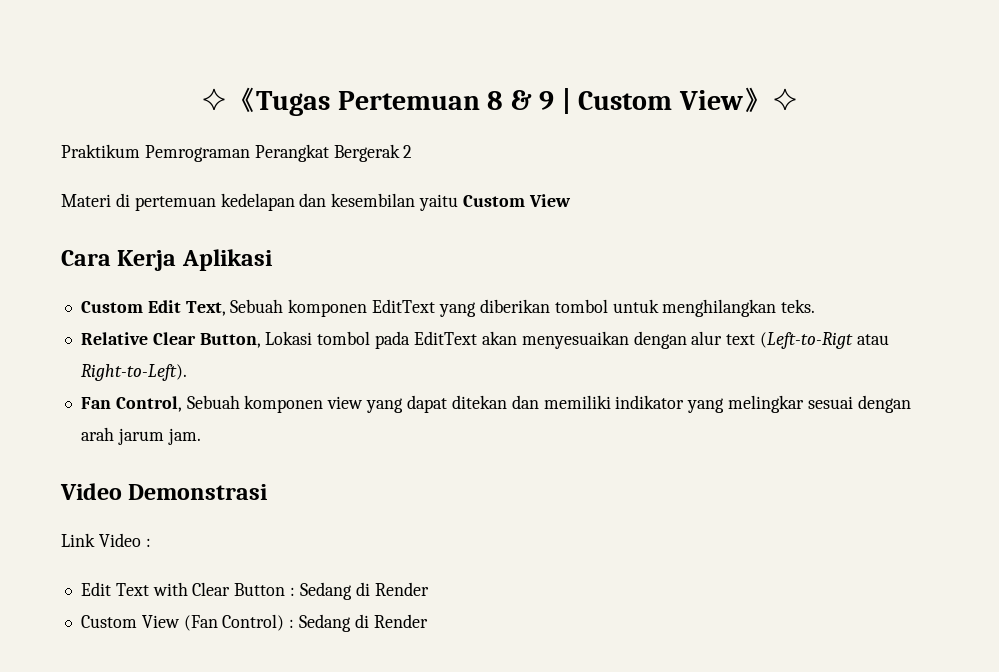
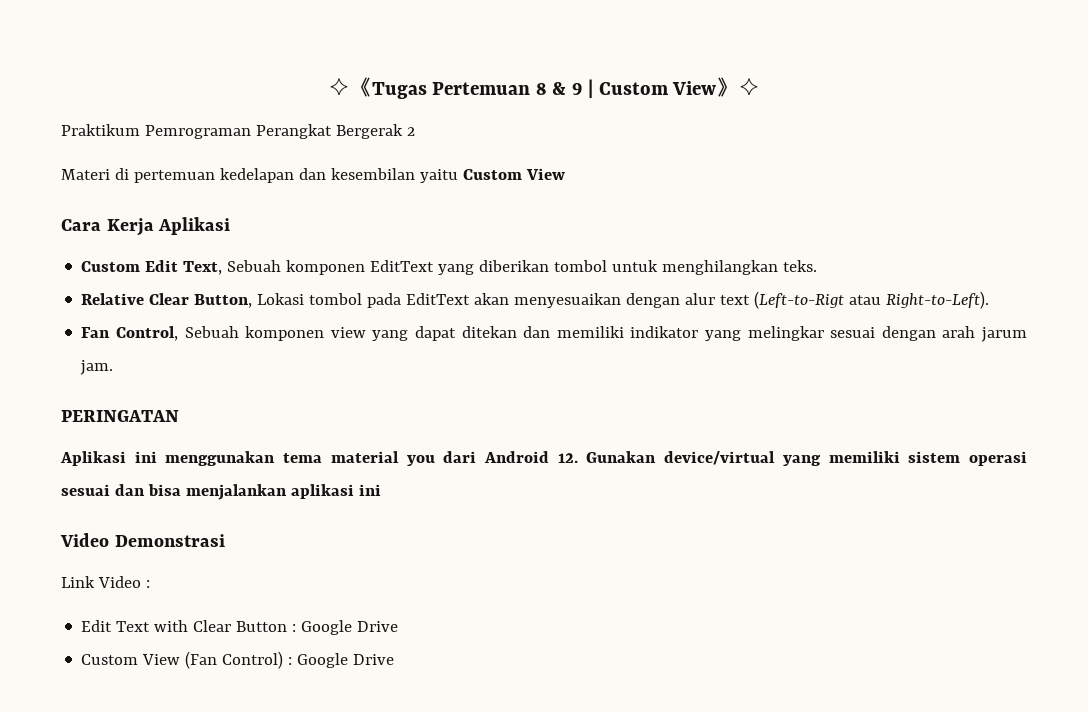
(201, 436) none -> [61,410,179,422] [60,451,1027,466] [61,484,381,500] // PERINGATAN // Aplikasi ini menggunakan tema material you dari Android 12. Gunakan device/virtual yang memiliki sistem operasi sesuai dan bisa menjalankan aplikasi ini
[299,582,429,600] Sedang di Render -> [301,620,399,635] Google Drive
[299,614,428,632] Sedang di Render -> [297,653,395,668] Google Drive

